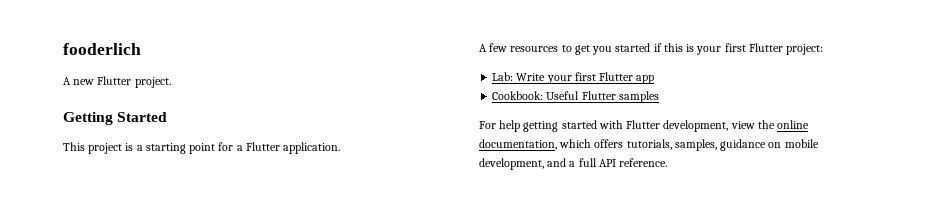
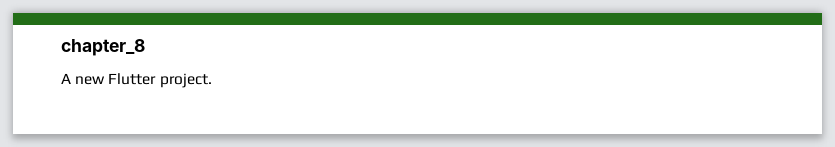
[63,43,141,55] fooderlich -> [61,39,145,56] chapter_8
[63,112,168,125] [63,142,341,154] [479,43,824,55] [492,72,655,84] [492,91,659,103] [479,120,810,132] [479,139,819,151] [479,158,668,170] // Getting Started // This project is a starting point for a Flutter application. // A few resources to get you started if this is your first Flutter project: // Lab: Write your first Flutter app // Cookbook: Useful Flutter samples // For help getting started with Flutter development, view the online documentation, which offers tutorials, samples, guidance on mobile development, and a full API reference. -> (212, 80) none

